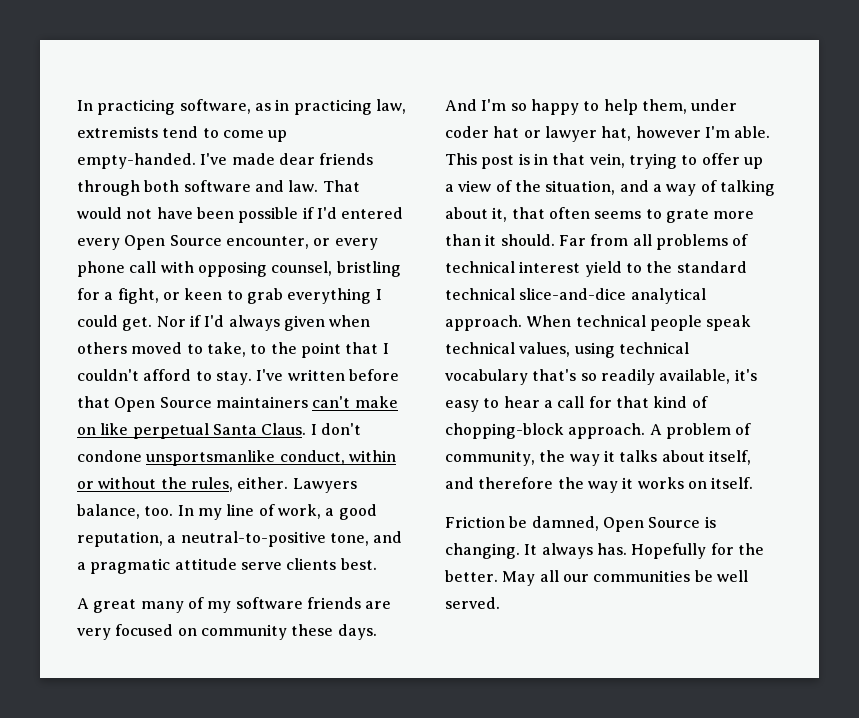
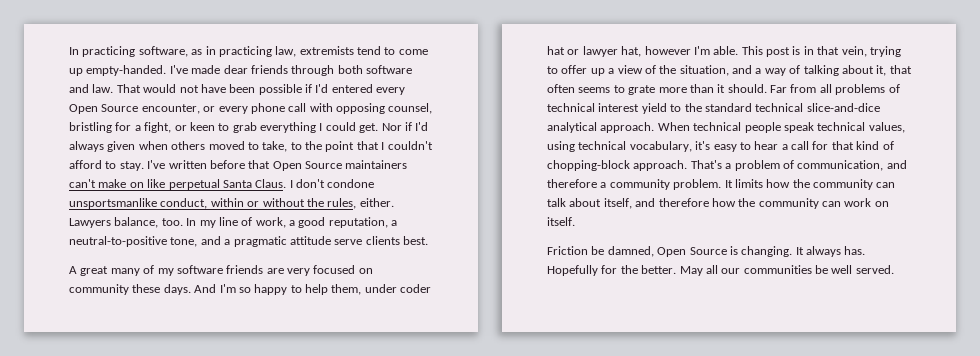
[445,369,731,385] vocabulary that's so readily available, -> [629,141,692,152] vocabulary,
[649,423,752,439] [445,450,751,466] [445,477,684,493] A problem of community, the way it talks about itself, and therefore the way it works -> [690,160,907,171] [547,179,896,190] [547,198,872,209] That's a problem of communication, and therefore a community problem. It limits how the community can talk about itself, and therefore how the community can work

